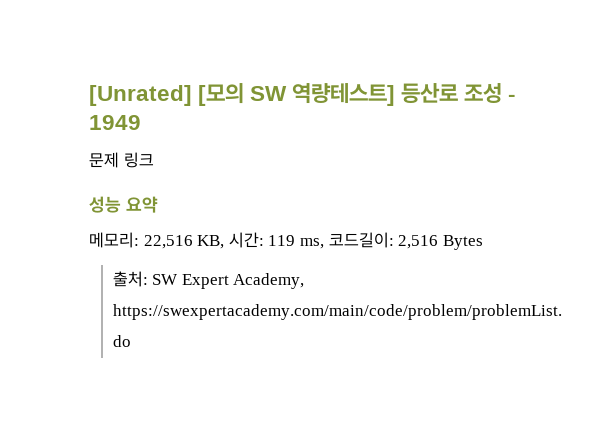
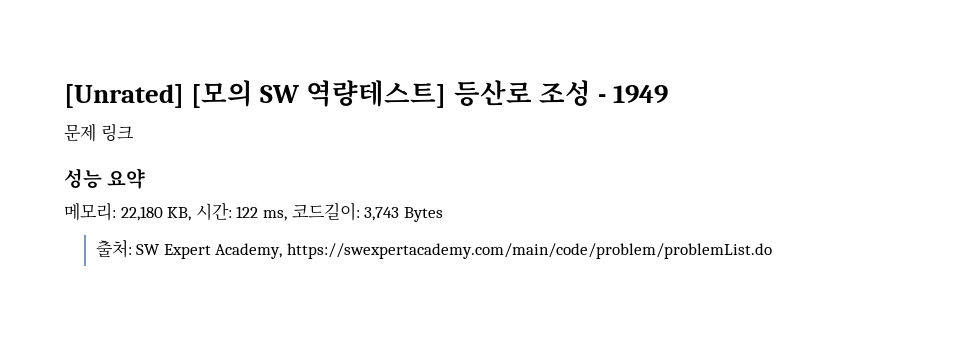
[143,235,193,249] 22,516 -> [120,206,163,221] 22,180
[268,235,296,246] 119 -> [236,206,259,218] 122
[398,235,439,249] 2,516 -> [364,207,400,221] 3,743

